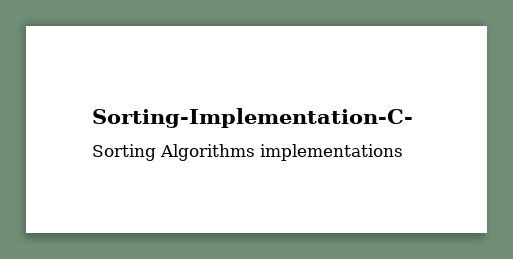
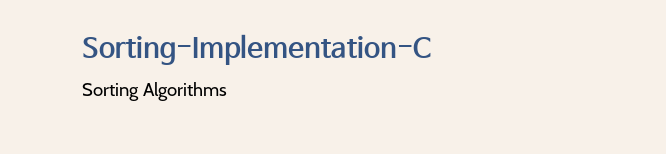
[92,108,413,128] Sorting-Implementation-C- -> [82,34,431,65] Sorting-Implementation-C
[260,144,403,161] implementations -> (227, 91) none

